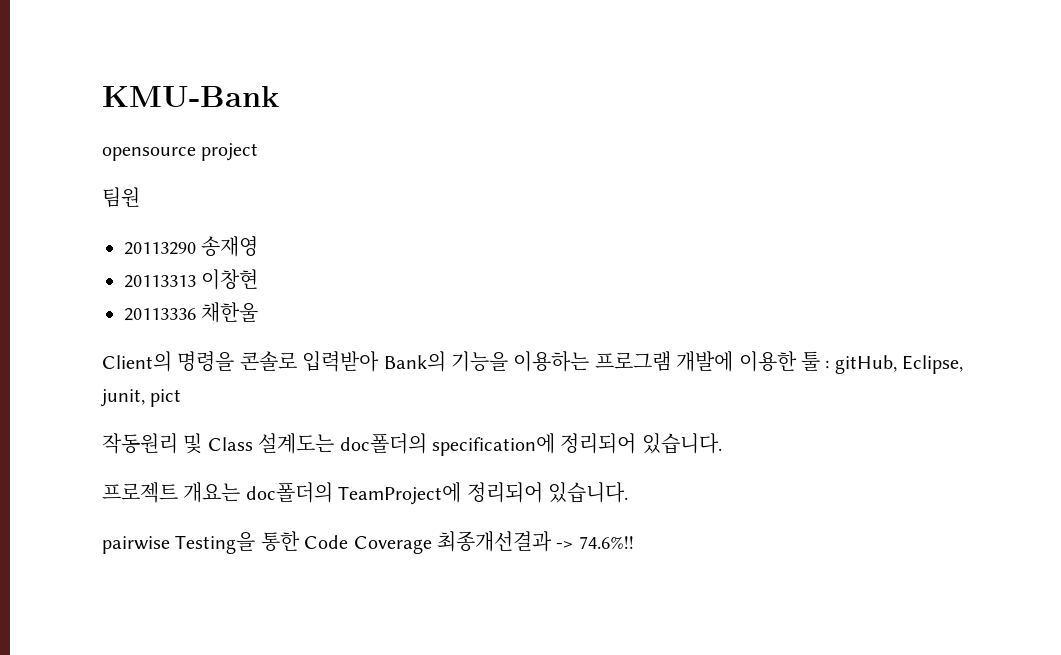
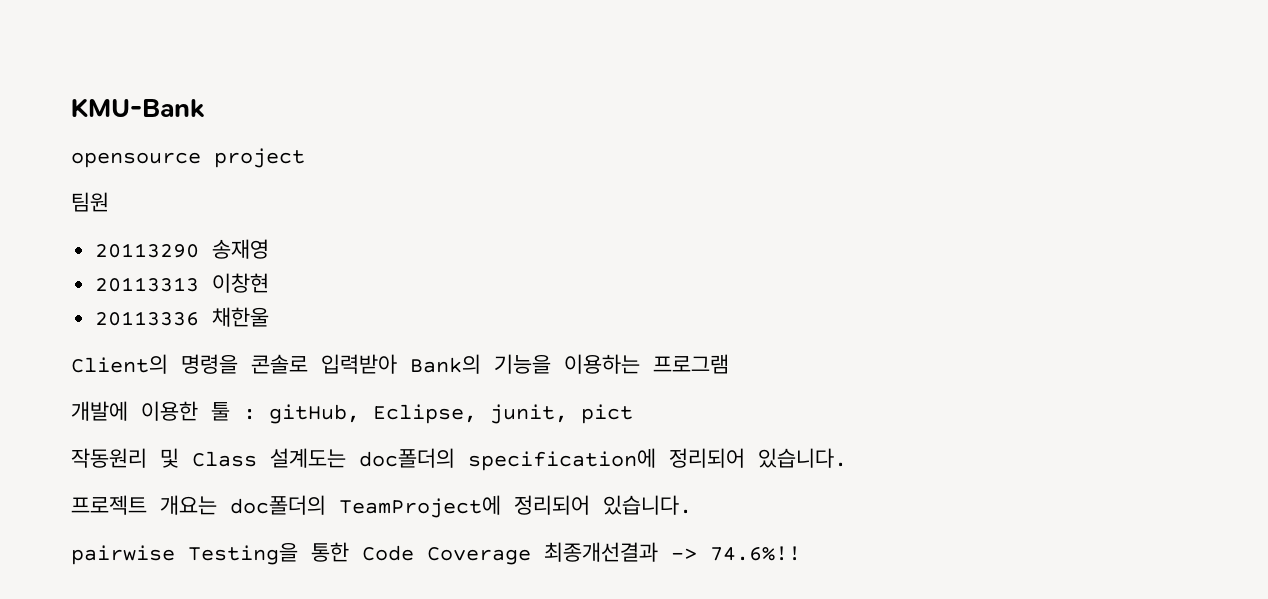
(671, 361) none -> (729, 364) //

